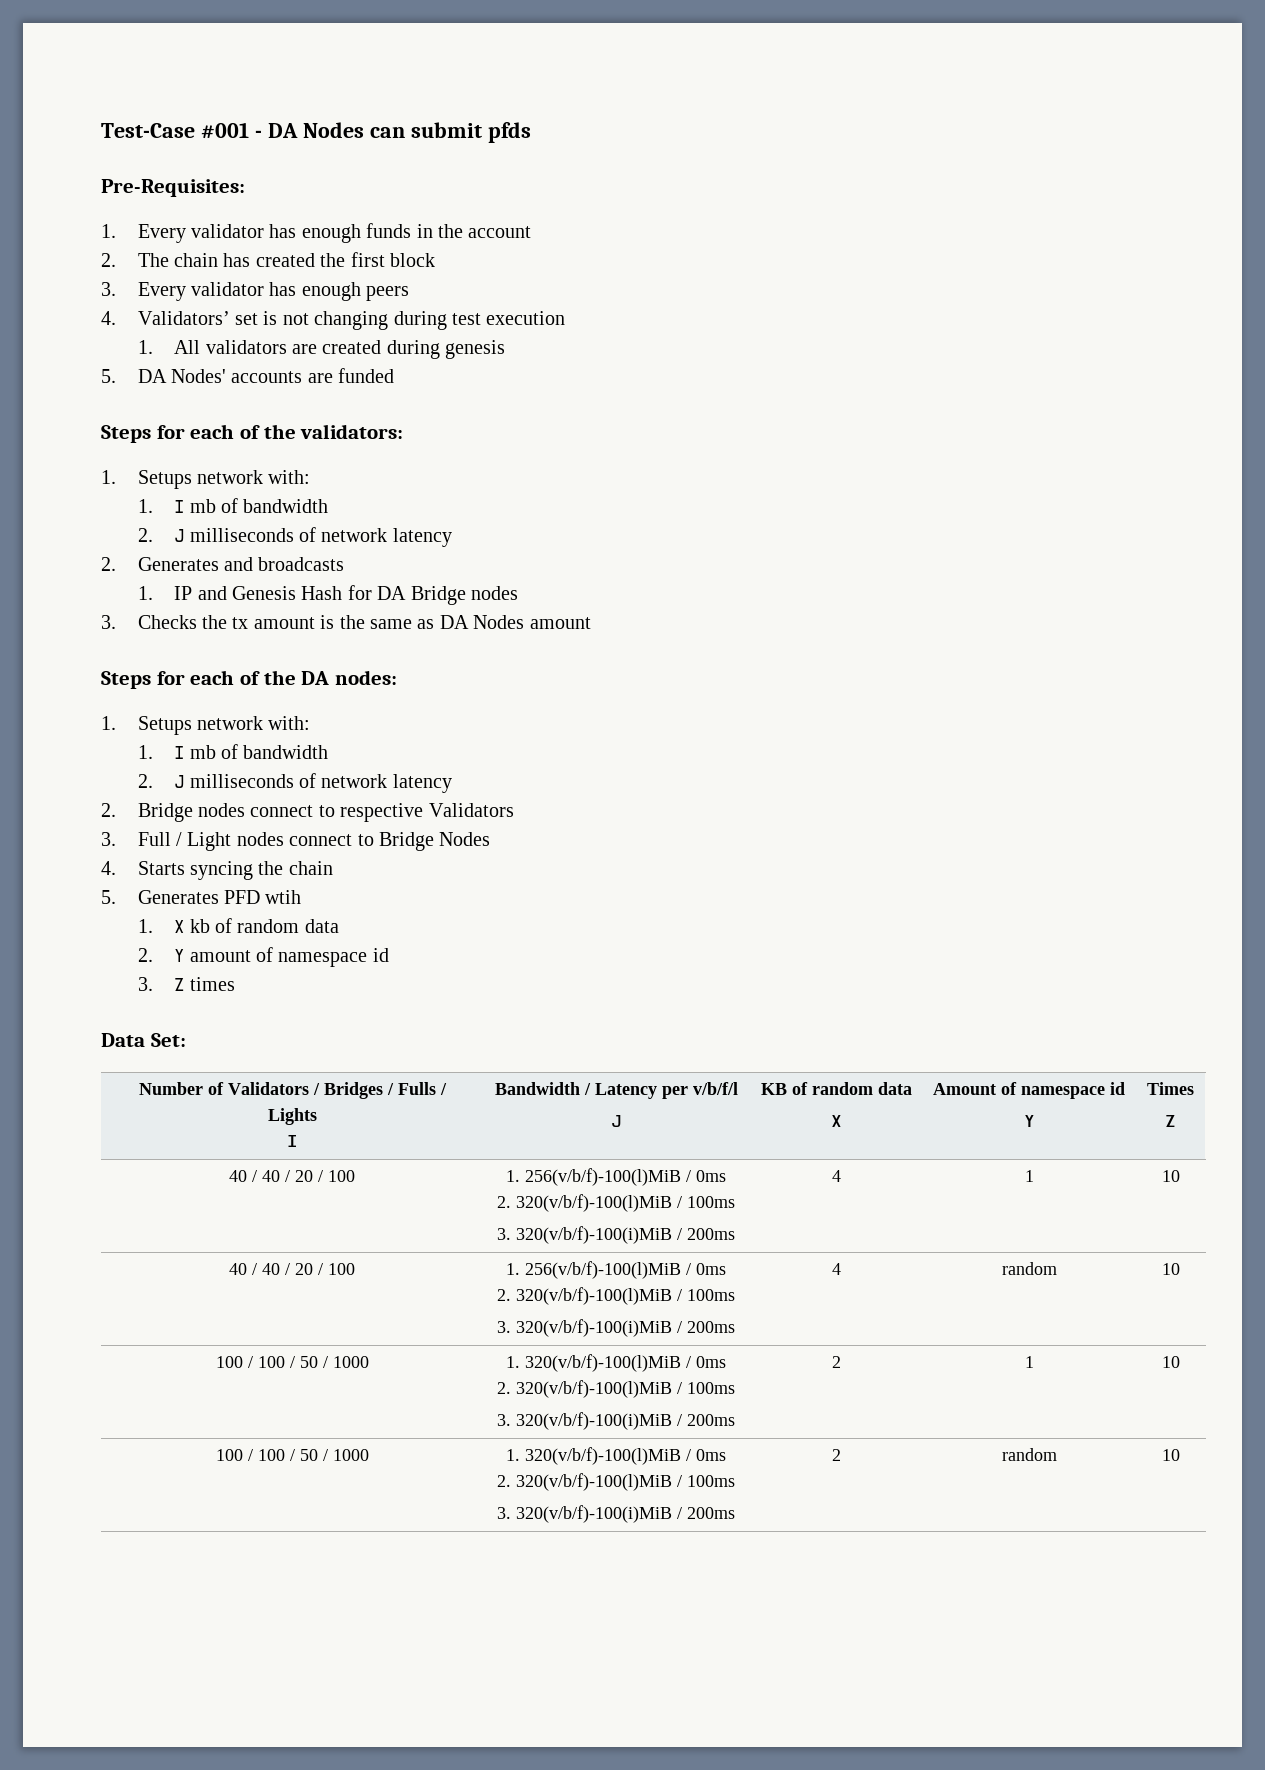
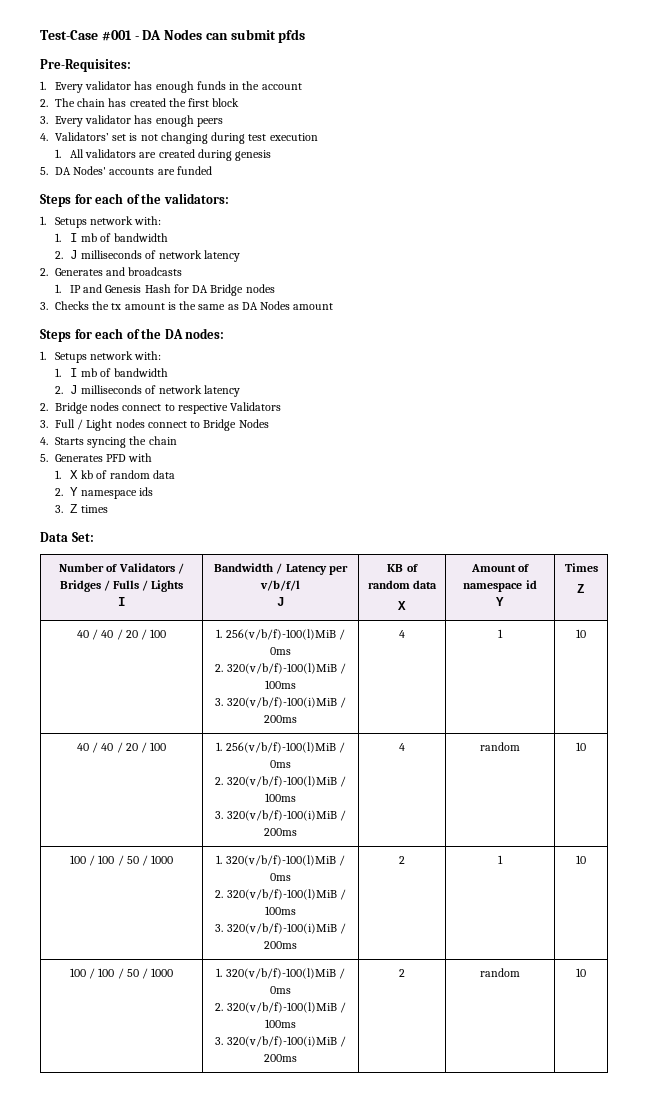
[265,890,302,904] wtih -> [128,453,153,462] with
[189,947,389,967] amount of namespace id -> [81,487,154,499] namespace ids

